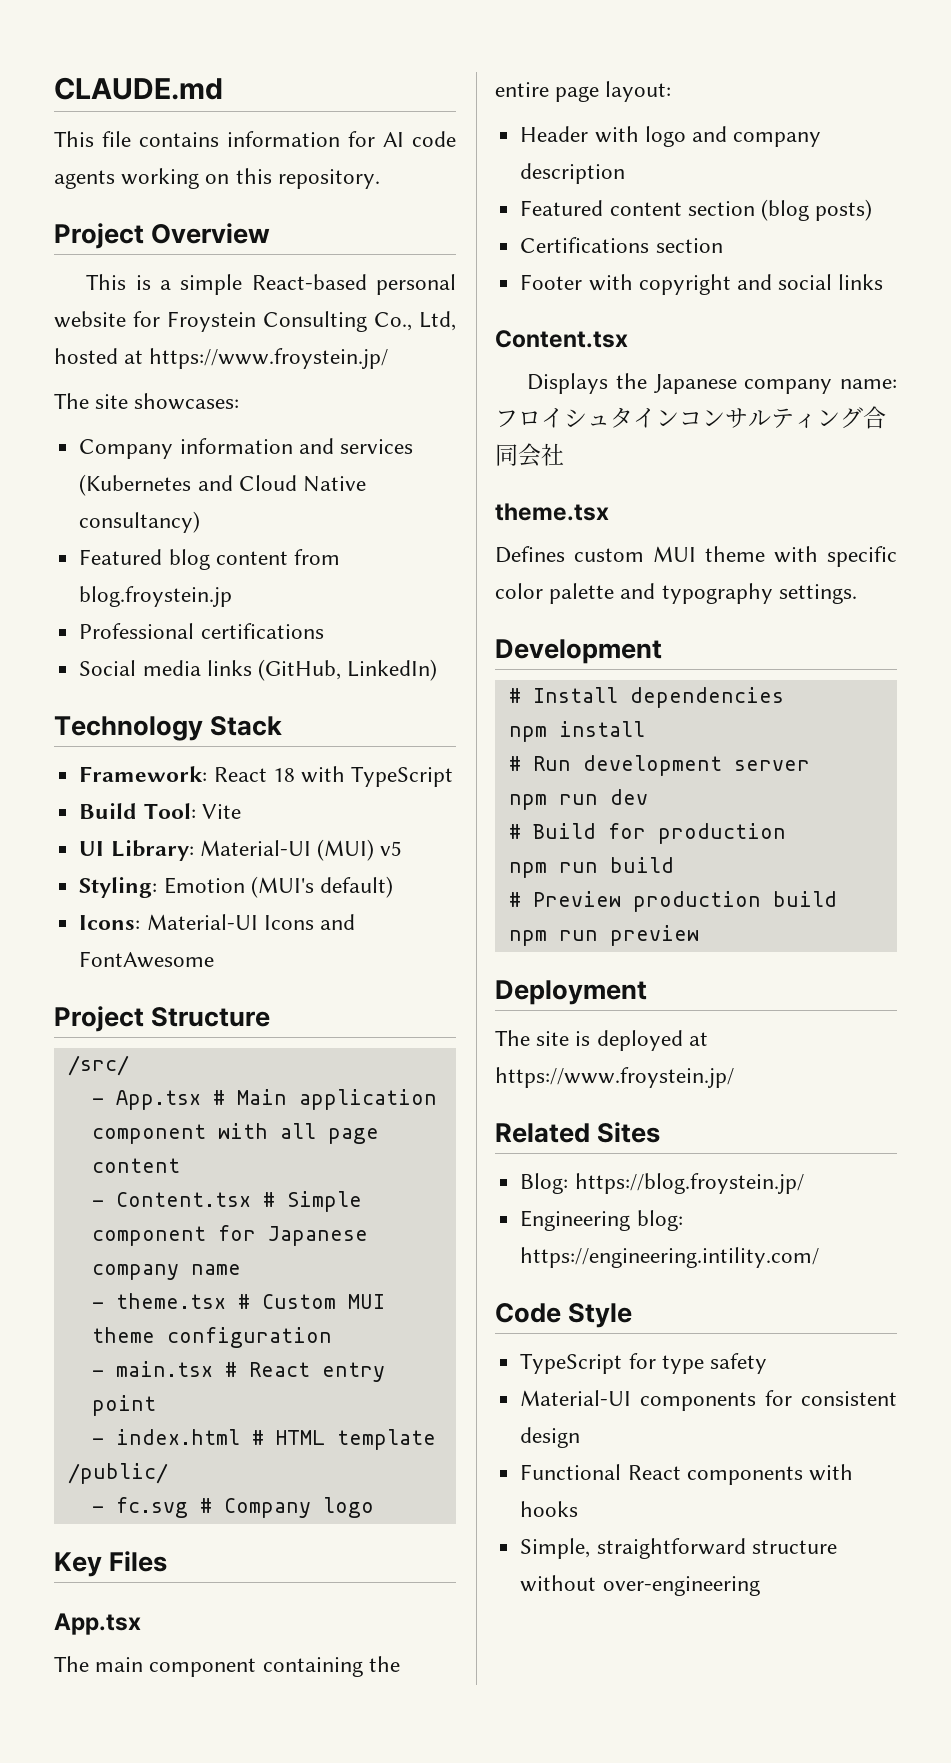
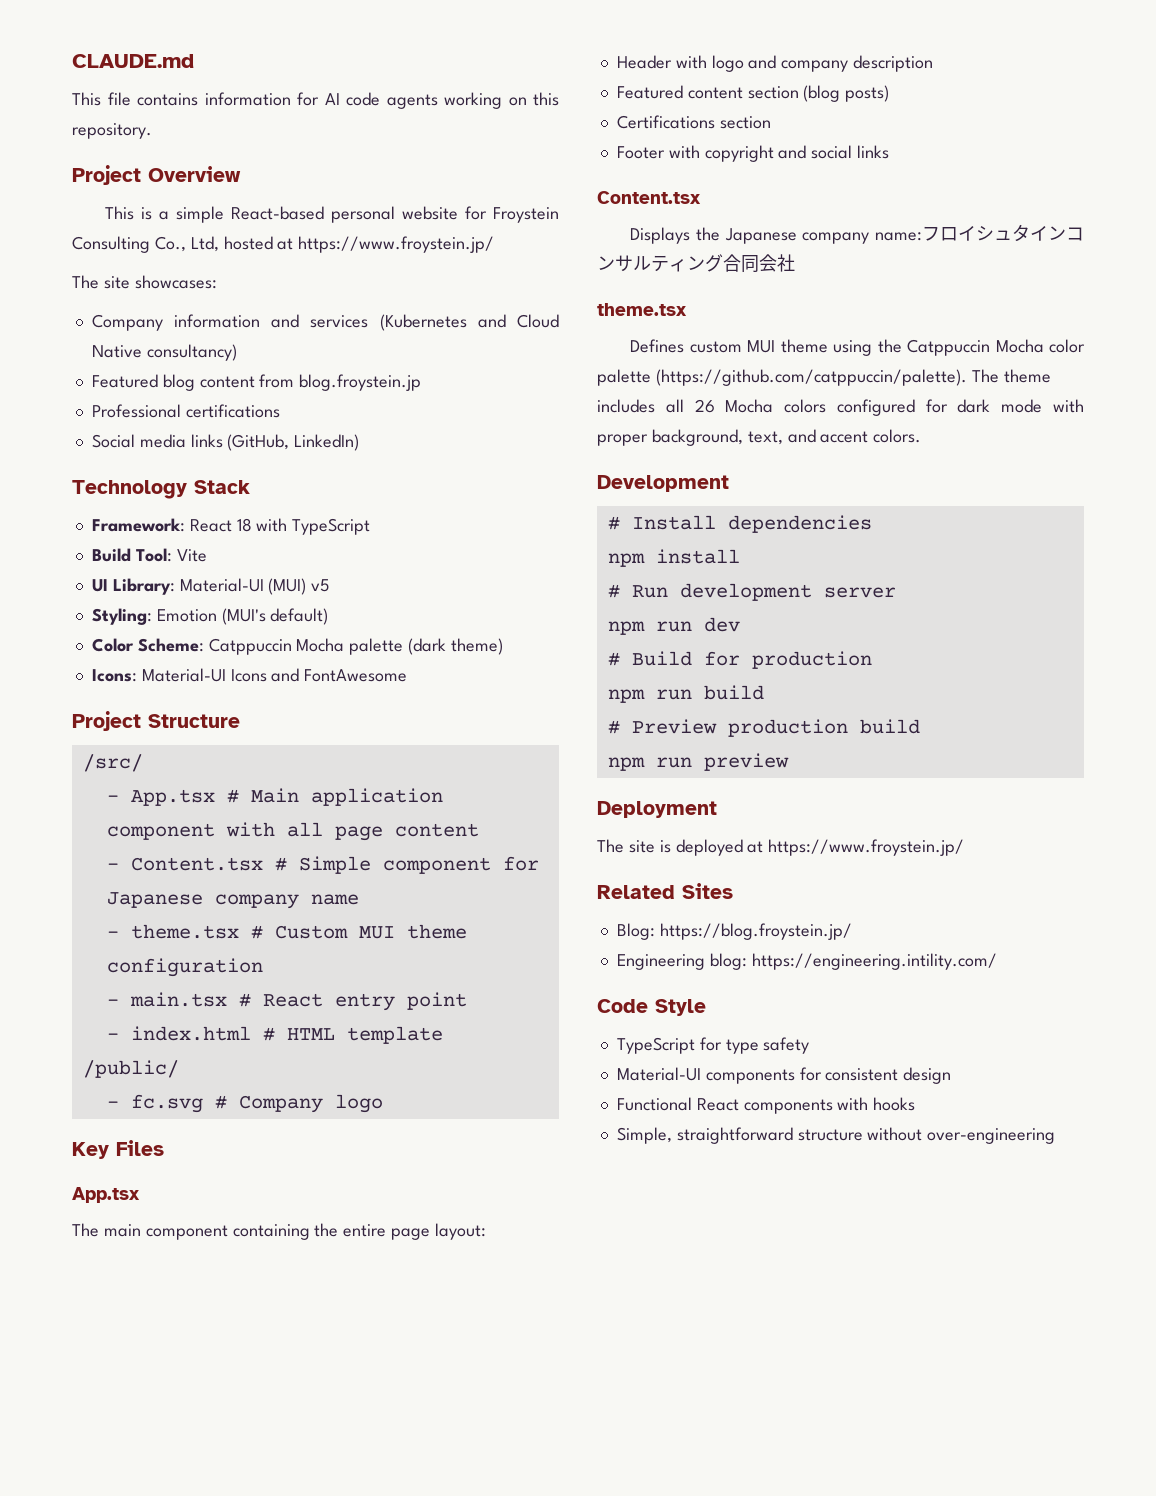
(393, 887) none -> [91,638,503,655] // Color Scheme: Catppuccin Mocha palette (dark theme)
[774,546,897,567] [495,583,857,604] with specific color palette and typography settings. -> [833,339,1085,356] [597,369,1051,386] [597,399,1084,416] [597,429,922,446] using the Catppuccin Mocha color palette (https://github.com/catppuccin/palette). The theme includes all 26 Mocha colors configured for dark mode with proper background, text, and accent colors.

